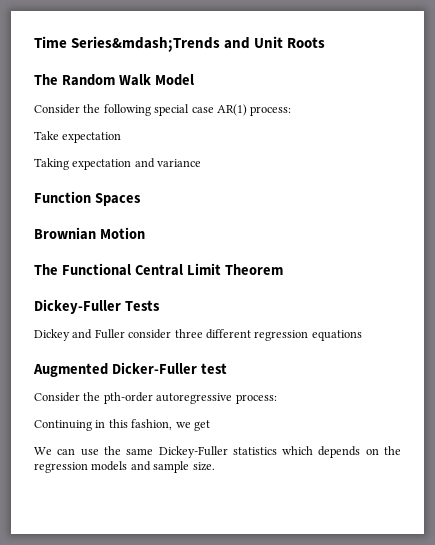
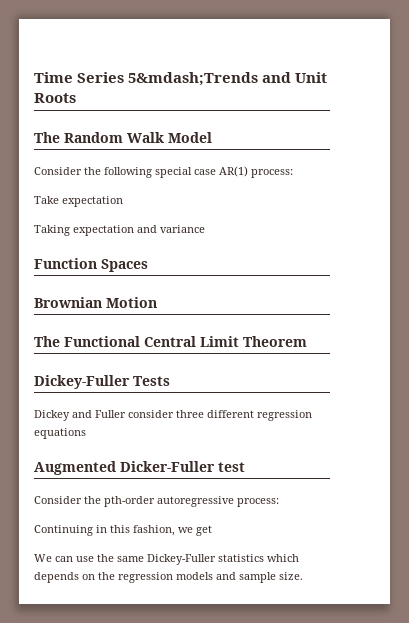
[71,36,221,52] Series&mdash;Trends -> [77,72,259,86] Series 5&mdash;Trends

